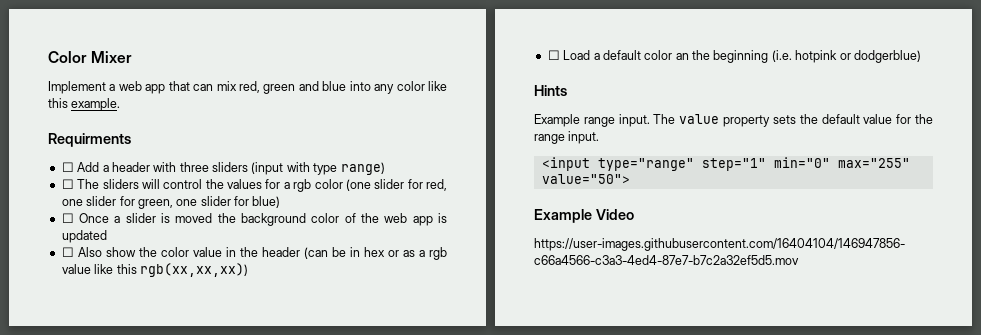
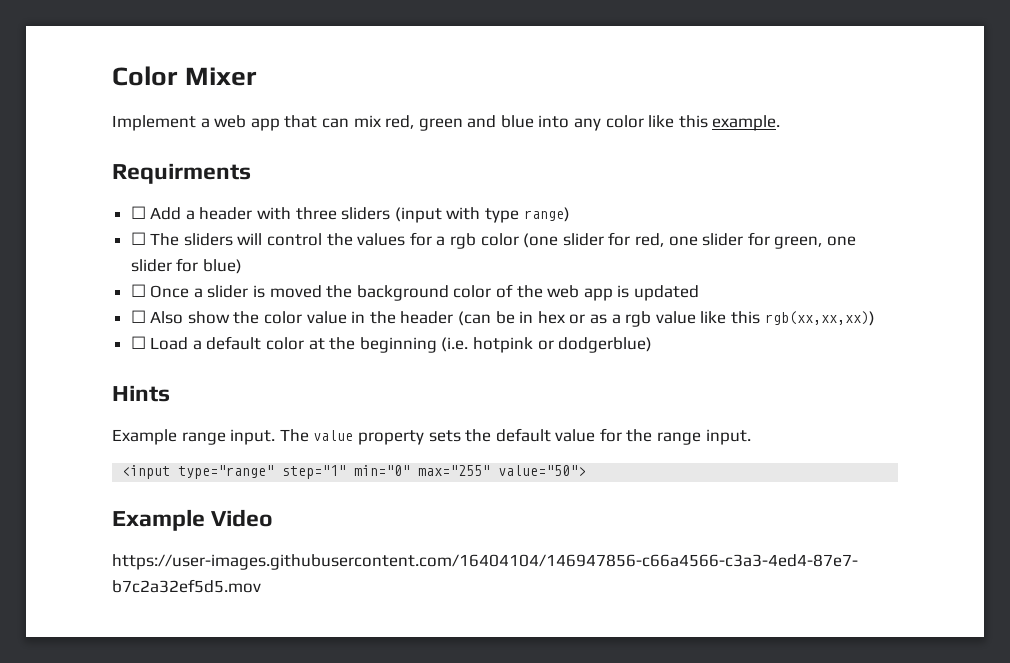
[675,53,689,60] an -> [308,338,325,350] at

